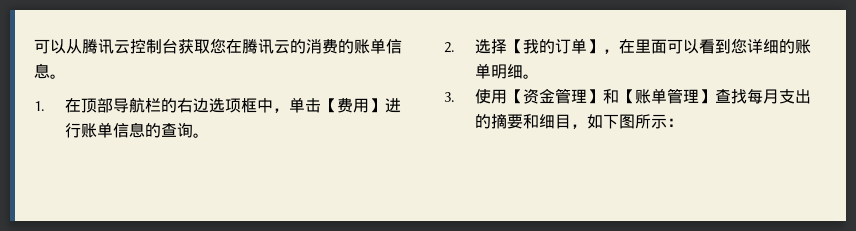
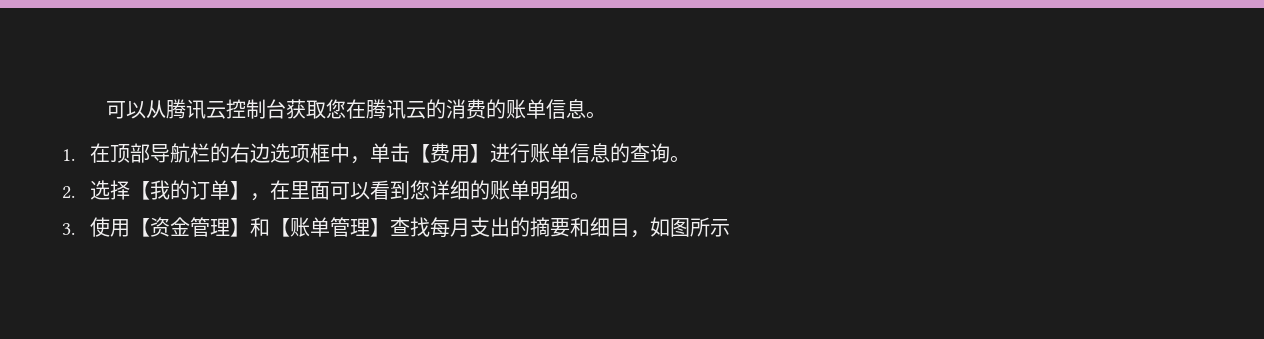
[602,114,683,129] 下图所示： -> [669,217,730,237] 图所示

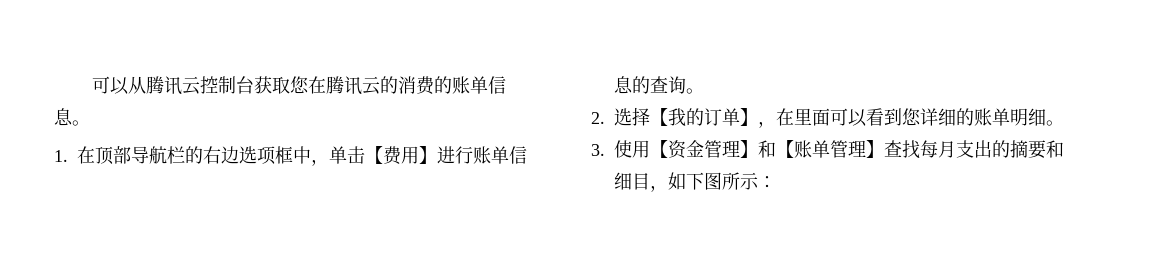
[669,217,730,237] 图所示 -> [686,172,776,190] 下图所示：

